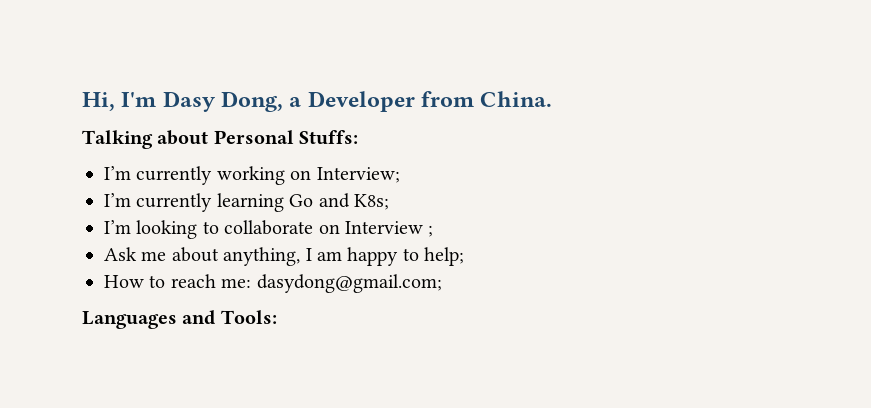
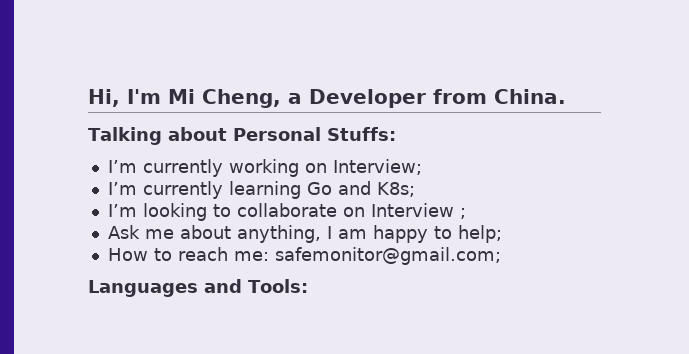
[162,91,284,112] Dasy Dong, -> [168,89,281,108] Mi Cheng,
[256,274,442,293] dasydong@gmail.com; -> [274,247,501,265] safemonitor@gmail.com;

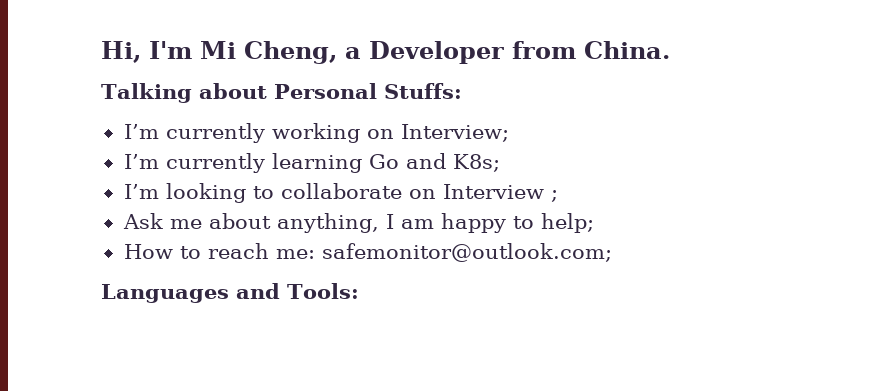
[274,247,501,265] safemonitor@gmail.com; -> [321,243,612,262] safemonitor@outlook.com;

